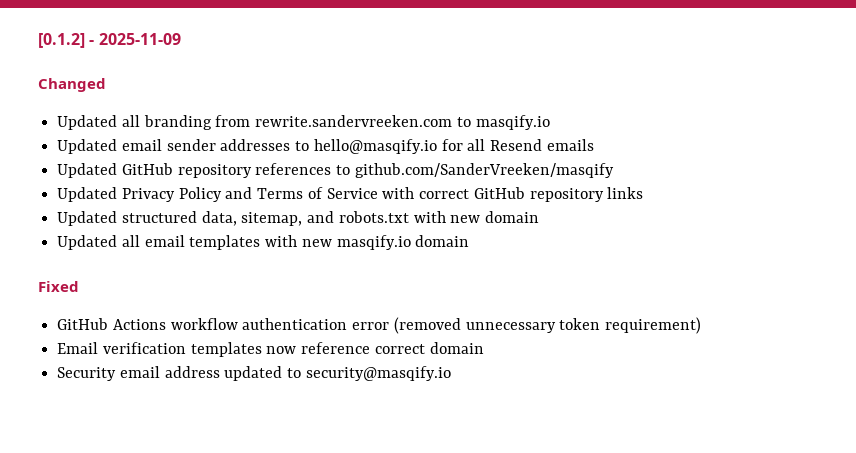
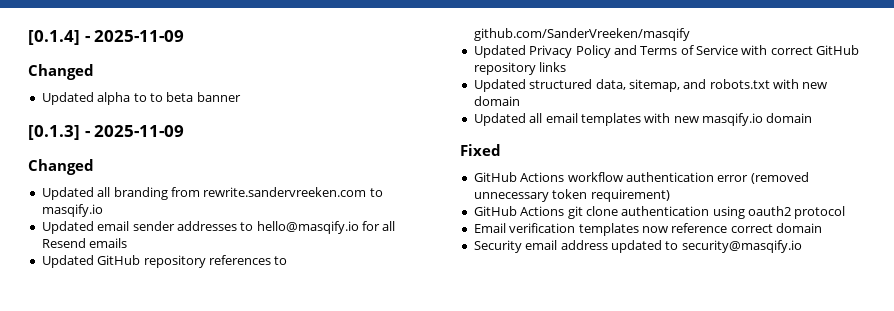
[38,33,85,48] [0.1.2] -> [28,30,185,45] [28,64,94,80] [41,92,241,105] [28,125,80,140] [0.1.4] - 2025-11-09 // Changed // Updated alpha to to beta banner // [0.1.3]
(702, 325) none -> [473,206,846,219] // GitHub Actions git clone authentication using oauth2 protocol

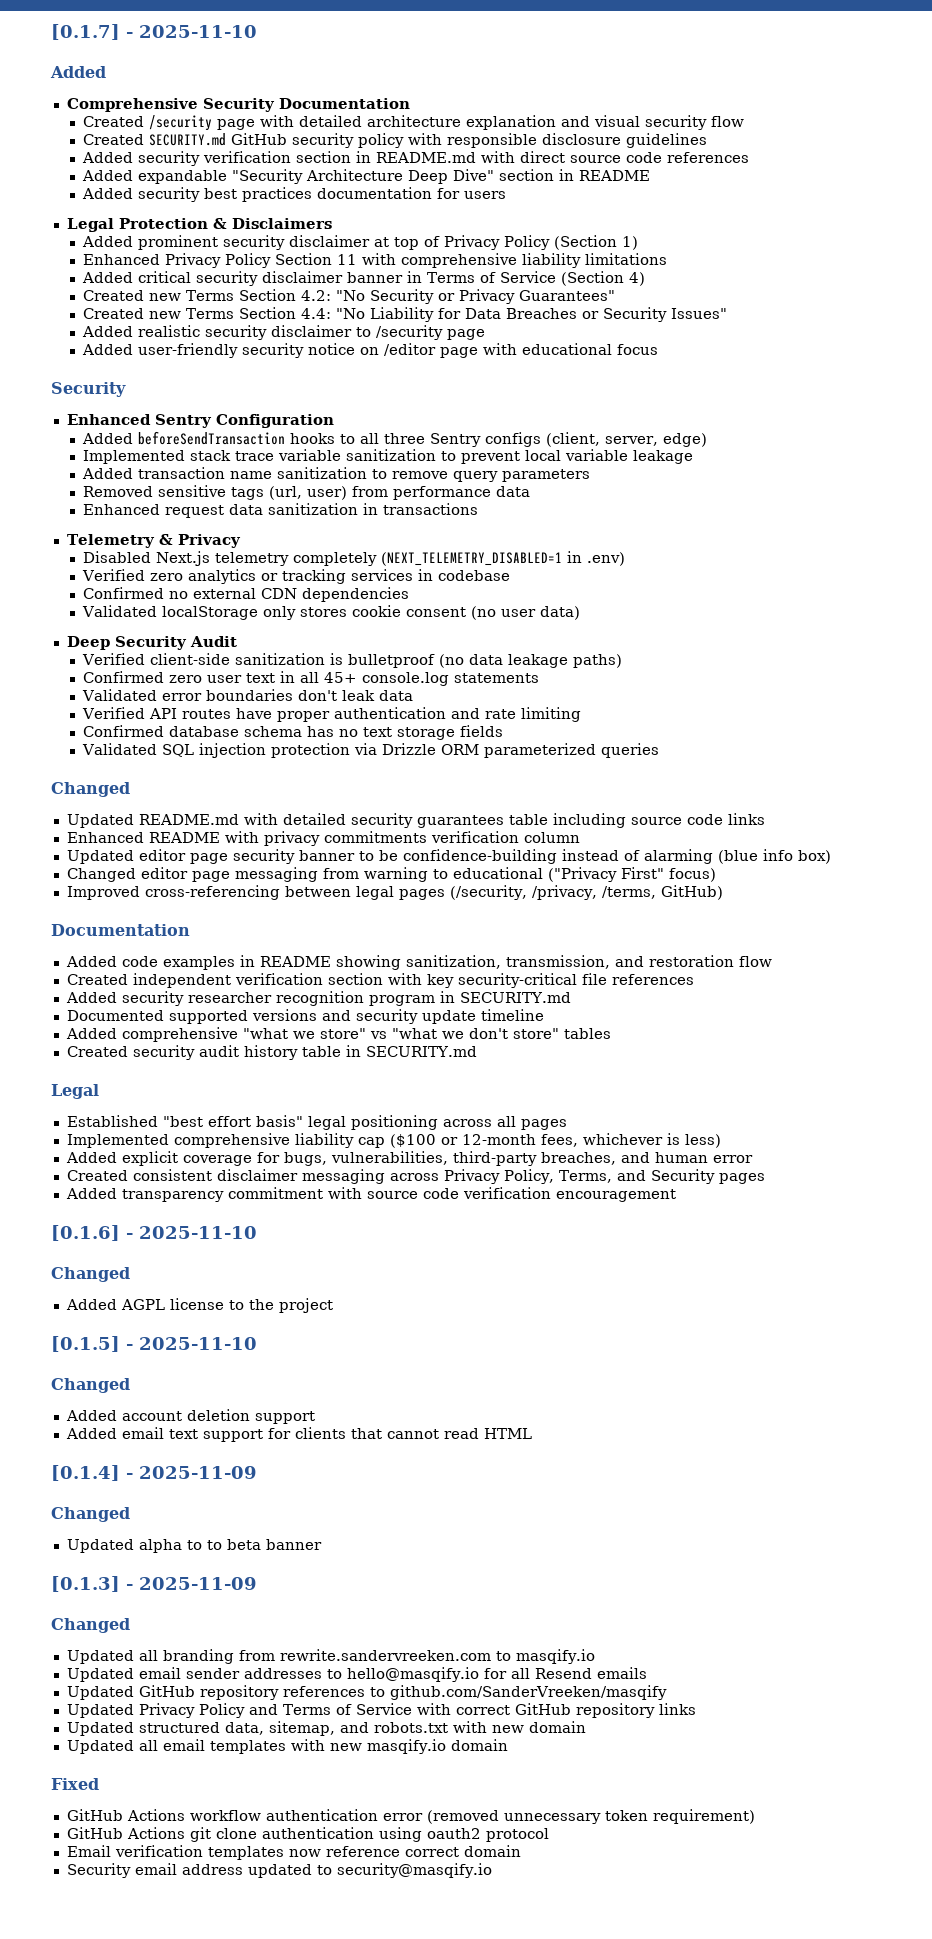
(28, 37) none -> [51,24,257,40] [50,66,106,78] [66,98,410,112] [83,115,745,131] [83,133,708,148] [82,151,750,166] [82,169,651,184] [82,187,507,202] [66,218,332,232] [82,235,639,250] [83,253,668,268] [82,271,646,286] [83,289,616,304] [83,307,728,322] [82,325,486,340] [82,343,659,358] [51,382,126,397] [66,414,334,428] [82,431,708,447] [83,449,694,464] [82,467,591,482] [83,485,531,500] [83,503,479,518] [66,534,241,548] [83,551,626,566] [82,569,511,584] [83,587,410,602] [82,605,581,620] [66,636,237,650] [82,653,623,668] [83,671,540,686] [82,689,414,701] [82,707,582,722] [83,725,504,740] [82,743,660,758] [51,782,130,797] [66,813,765,828] [66,831,580,846] [66,849,831,864] [66,867,716,882] [66,885,723,900] [51,924,190,936] [65,955,772,970] [66,973,694,988] [65,991,571,1006] [66,1009,544,1024] [65,1027,611,1042] [66,1045,477,1060] [51,1084,99,1099] [66,1115,567,1130] [66,1133,721,1148] [65,1151,753,1166] [66,1169,765,1184] [65,1187,676,1202] [51,1225,257,1241] [51,1267,130,1282] [65,1298,333,1313] [51,1336,257,1352] [51,1378,130,1393] [65,1409,315,1424] [65,1427,532,1442] [0.1.7] - 2025-11-10 // Added // Comprehensive Security Documentation // Created /security page with detailed architecture explanation and visual security flow // Created SECURITY.md GitHub security policy with responsible disclosure guidelines // Added security verification section in README.md with direct source code references // Added expandable "Security Architecture Deep Dive" section in README // Added security best practices documentation for users // Legal Protection & Disclaimers // Added prominent security disclaimer at top of Privacy Policy (Section 1) // Enhanced Privacy Policy Section 11 with comprehensive liability limitations // Added critical security disclaimer banner in Terms of Service (Section 4) // Created new Terms Section 4.2: "No Security or Privacy Guarantees" // Created new Terms Section 4.4: "No Liability for Data Breaches or Security Issues" // Added realistic security disclaimer to /security page // Added user-friendly security notice on /editor page with educational focus // Security // Enhanced Sentry Configuration // Added beforeSendTransaction hooks to all three Sentry configs (client, server, edge) // Implemented stack trace variable sanitization to prevent local variable leakage // Added transaction name sanitization to remove query parameters // Removed sensitive tags (url, user) from performance data // Enhanced request data sanitization in transactions // Telemetry & Privacy // Disabled Next.js telemetry completely (NEXT_TELEMETRY_DISABLED=1 in .env) // Verified zero analytics or tracking services in codebase // Confirmed no external CDN dependencies // Validated localStorage only stores cookie consent (no user data) // Deep Security Audit // Verified client-side sanitization is bulletproof (no data leakage paths) // Confirmed zero user text in all 45+ console.log statements // Validated error boundaries don't leak data // Verified API routes have proper authentication and rate limiting // Confirmed database schema has no text storage fields // Validated SQL injection protection via Drizzle ORM parameterized queries // Changed // Updated README.md with detailed security guarantees table including source code links // Enhanced README with privacy commitments verification column // Updated editor page security banner to be confidence-building instead of alarming (blue info box) // Changed editor page messaging from warning to educational ("Privacy First" focus) // Improved cross-referencing between legal pages (/security, /privacy, /terms, GitHub) // Documentation // Added code examples in README showing sanitization, transmission, and restoration flow // Created independent verification section with key security-critical file references // Added security researcher recognition program in SECURITY.md // Documented supported versions and security update timeline // Added comprehensive "what we store" vs "what we don't store" tables // Created security audit history table in SECURITY.md // Legal // Established "best effort basis" legal positioning across all pages // Implemented comprehensive liability cap ($100 or 12-month fees, whichever is less) // Added explicit coverage for bugs, vulnerabilities, third-party breaches, and human error // Created consistent disclaimer messaging across Privacy Policy, Terms, and Security pages // Added transparency commitment with source code verification encouragement // [0.1.6] - 2025-11-10 // Changed // Added AGPL license to the project // [0.1.5] - 2025-11-10 // Changed // Added account deletion support // Added email text support for clients that cannot read HTML //

